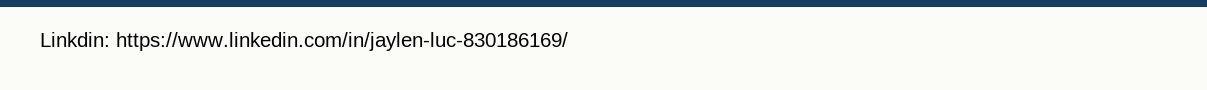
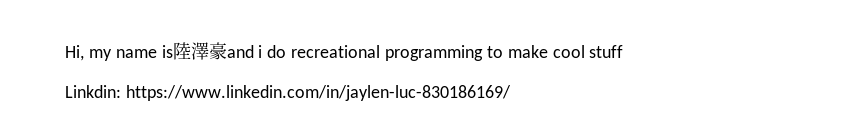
(40, 39) none -> [65,42,624,61] Hi, my name is陸澤豪and i do recreational programming to make cool stuff //

